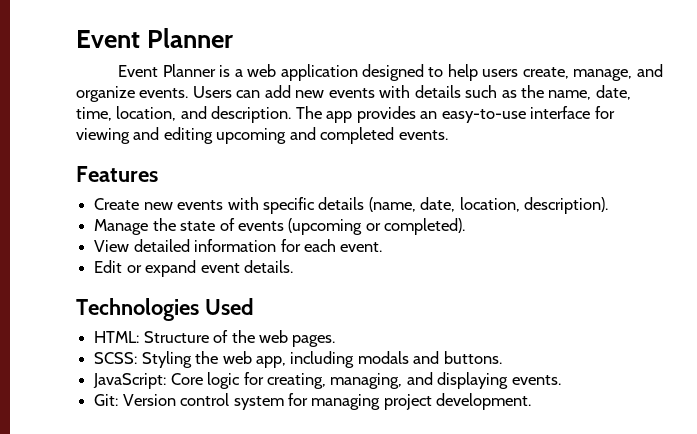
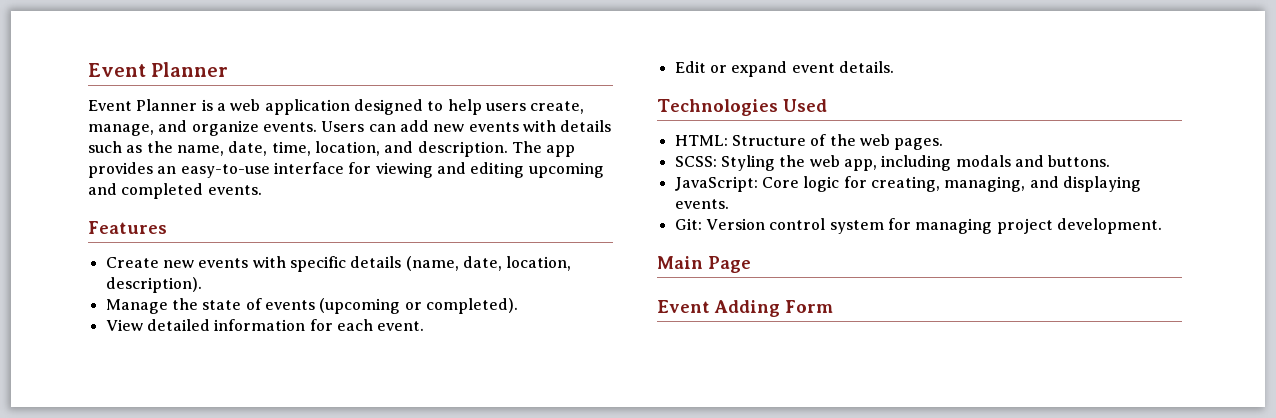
(532, 401) none -> [657,256,751,273] [657,300,833,317] // Main Page // Event Adding Form

